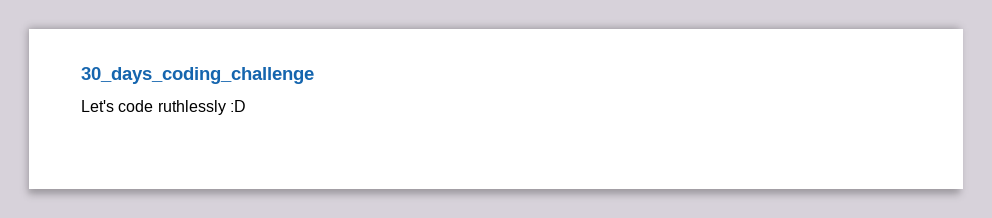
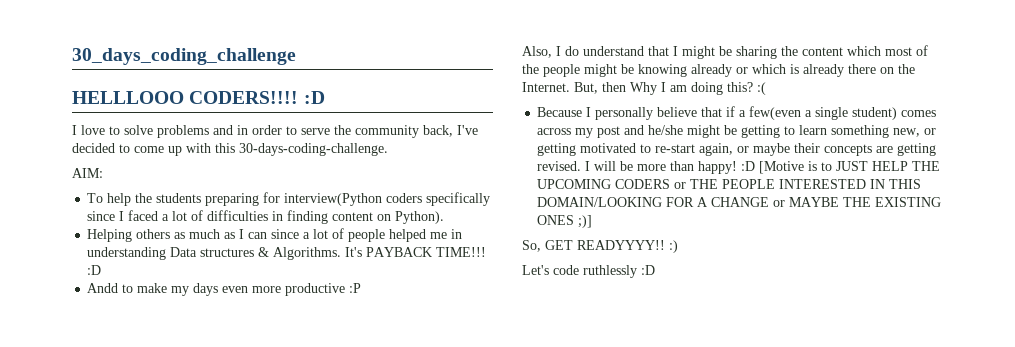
(314, 75) none -> [72,91,325,104] [72,125,478,138] [72,143,388,156] [72,168,103,178] [87,192,491,206] [87,210,445,224] [87,228,463,242] [87,247,487,260] [87,265,102,275] [87,283,362,296] [522,45,928,59] [522,64,915,77] [522,82,766,95] [537,106,937,120] [537,125,937,138] [537,143,937,156] [537,161,941,174] [537,179,922,189] [537,197,942,207] [537,215,593,228] [522,240,678,253] // HELLLOOO CODERS!!!! :D // I love to solve problems and in order to serve the community back, I've decided to come up with this 30-days-coding-challenge. // AIM: // To help the students preparing for interview(Python coders specifically since I faced a lot of difficulties in finding content on Python). // Helping others as much as I can since a lot of people helped me in understanding Data structures & Algorithms. It's PAYBACK TIME!!! :D // Andd to make my days even more productive :P // Also, I do understand that I might be sharing the content which most of the people might be knowing already or which is already there on the Internet. But, then Why I am doing this? :( // Because I personally believe that if a few(even a single student) comes across my post and he/she might be getting to learn something new, or getting motivated to re-start again, or maybe their concepts are getting revised. I will be more than happy! :D [Motive is to JUST HELP THE UPCOMING CODERS or THE PEOPLE INTERESTED IN THIS DOMAIN/LOOKING FOR A CHANGE or MAYBE THE EXISTING ONES ;)] // So, GET READYYYY!! :)

